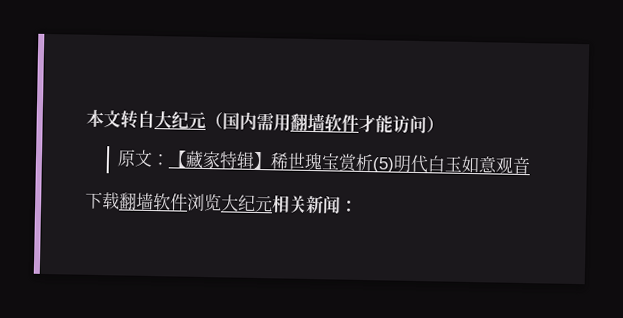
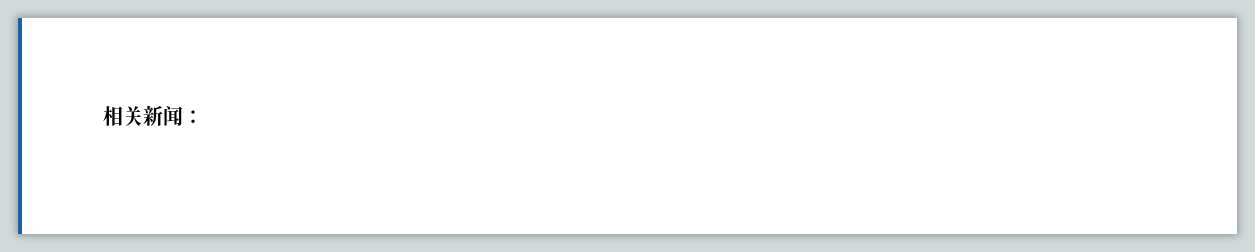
[86,109,444,134] [117,149,532,175] [85,191,273,213] 本文转自大纪元（国内需用翻墙软件才能访问） // 原文：【藏家特辑】稀世瑰宝赏析(5)明代白玉如意观音 // 下载翻墙软件浏览大纪元 -> (103, 116) none

